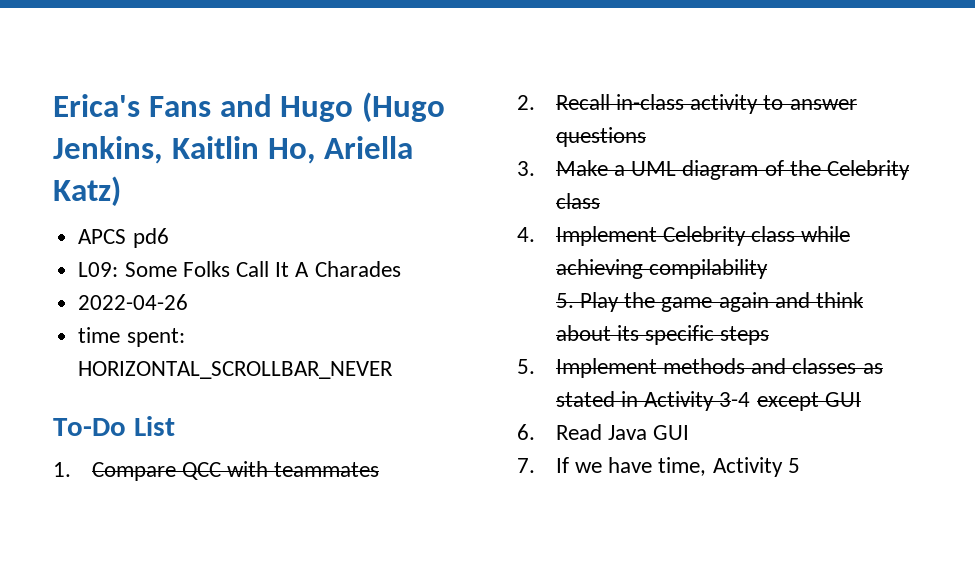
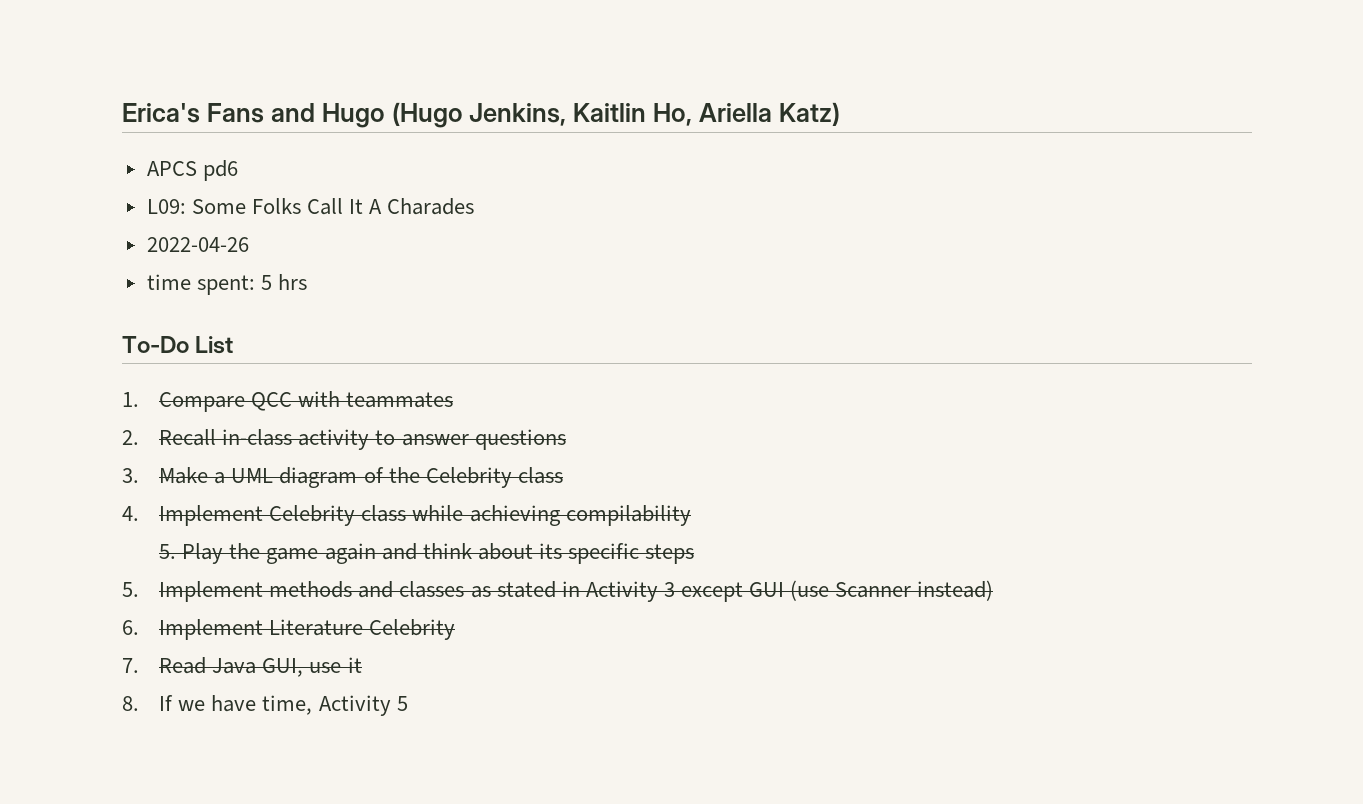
[78,361,394,379] HORIZONTAL_SCROLLBAR_NEVER -> [260,274,307,290] 5 hrs
[719,392,751,407] 3-4 -> [663,582,675,597] 3
[517,424,690,440] [517,458,535,473] // 6. Read Java GUI // 7. -> [790,580,994,601] [122,619,456,640] [122,657,362,677] [122,696,139,711] (use Scanner instead) // 6. Implement Literature Celebrity // 7. Read Java GUI, use it // 8.

